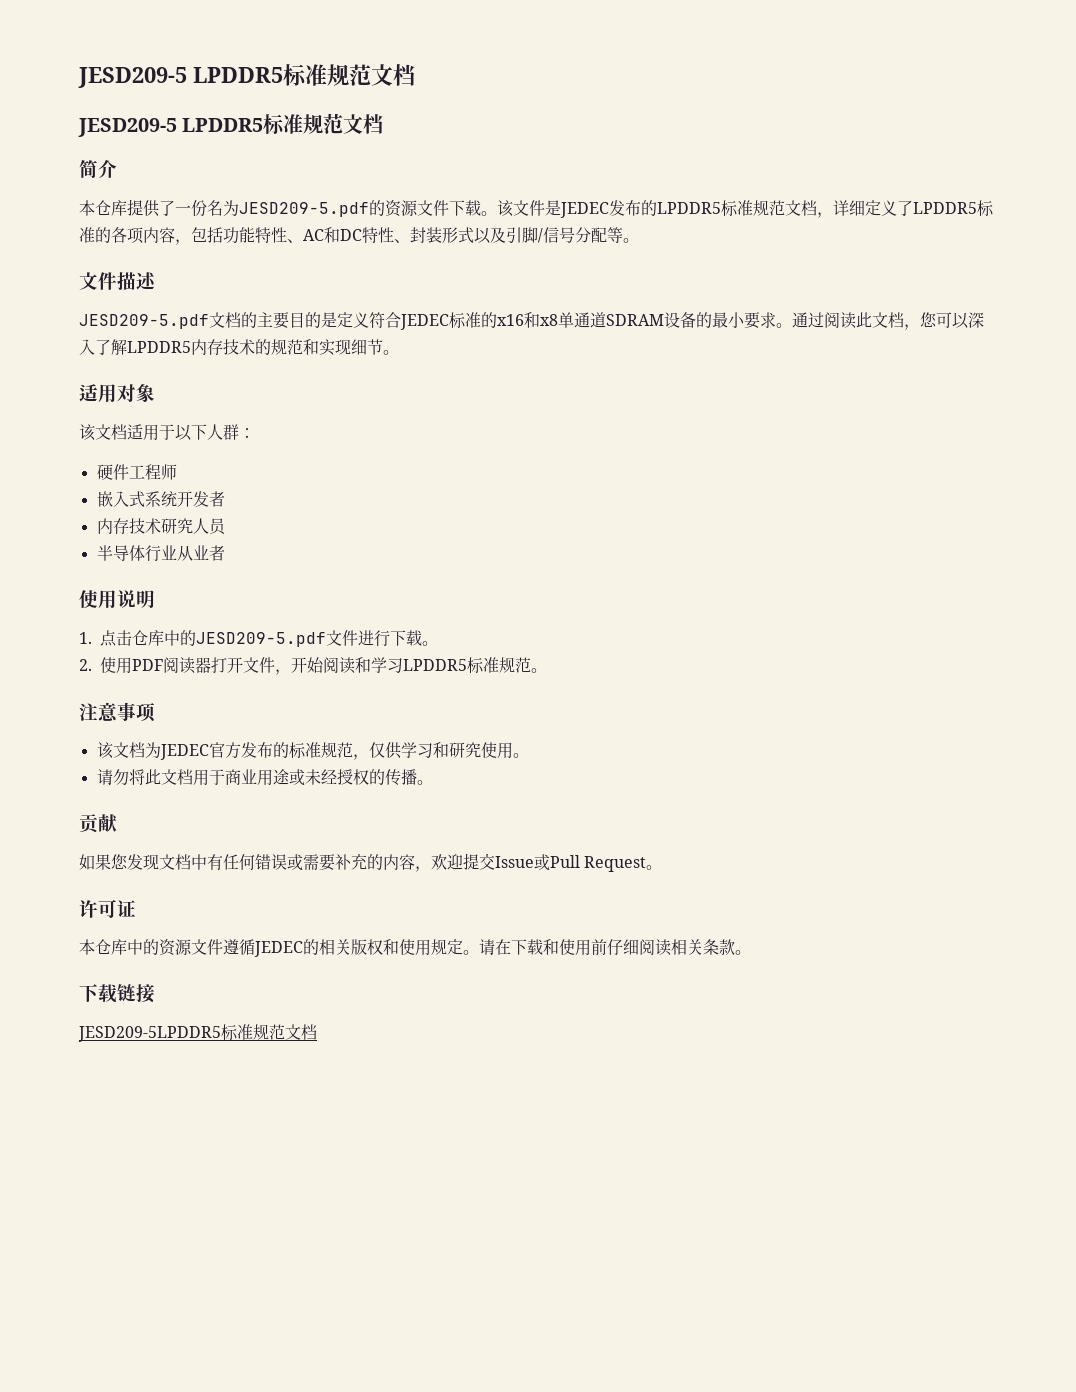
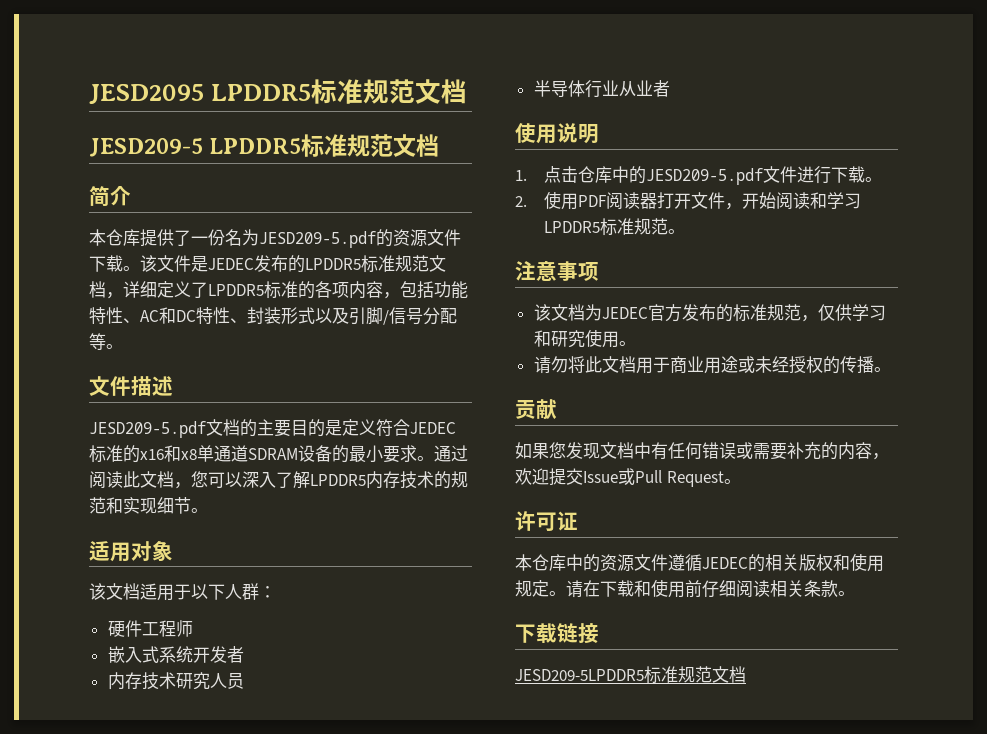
[78,67,187,88] JESD209-5 -> [89,84,204,104] JESD2095

